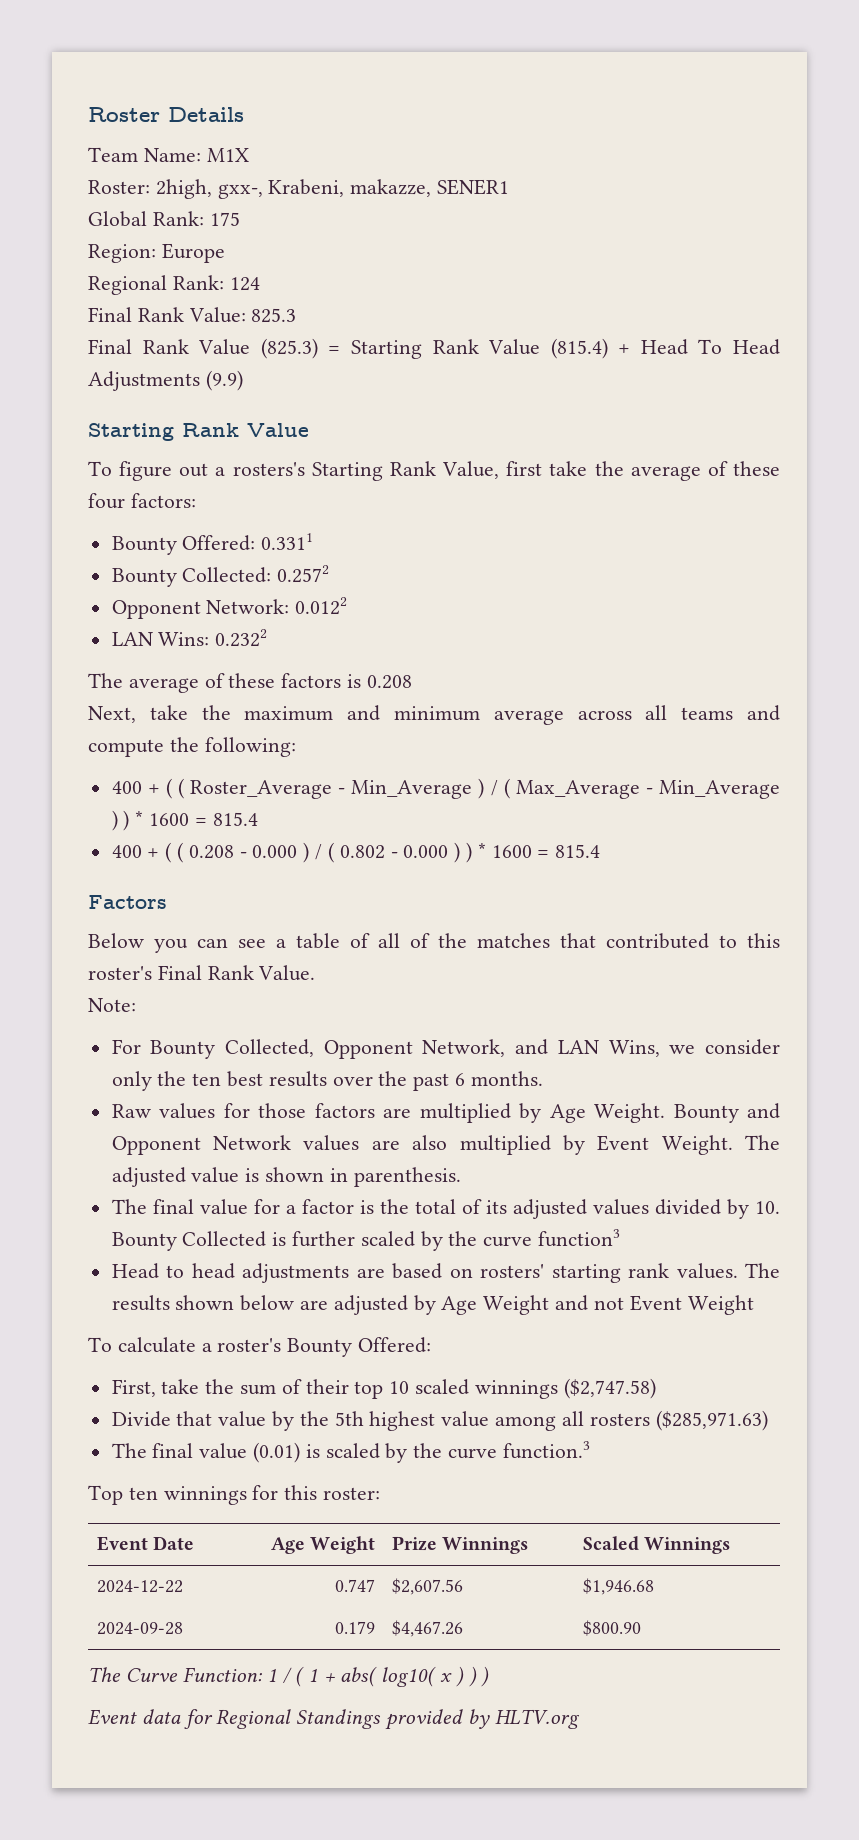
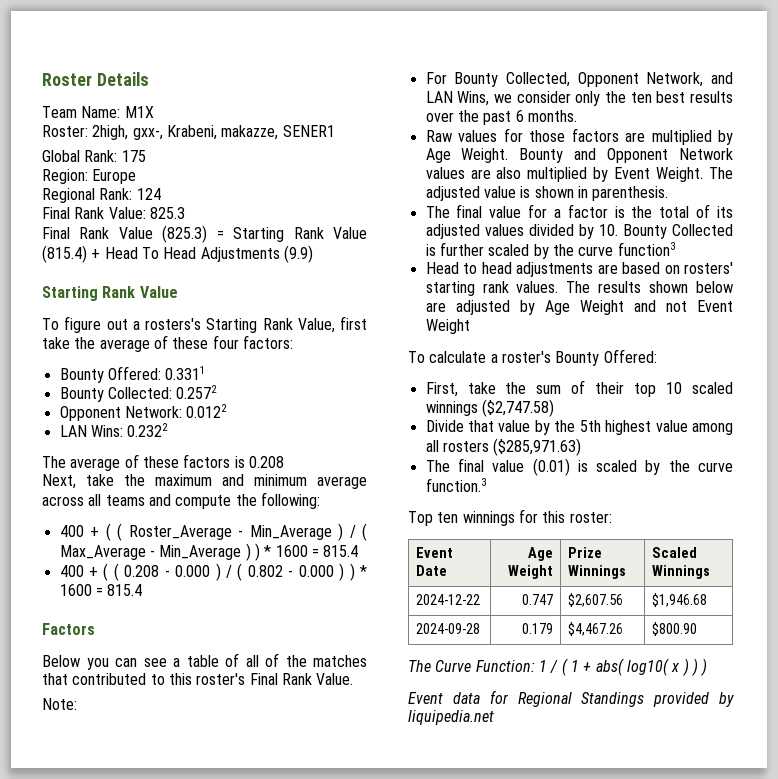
[494,1709,580,1729] HLTV.org -> [408,710,494,725] liquipedia.net

